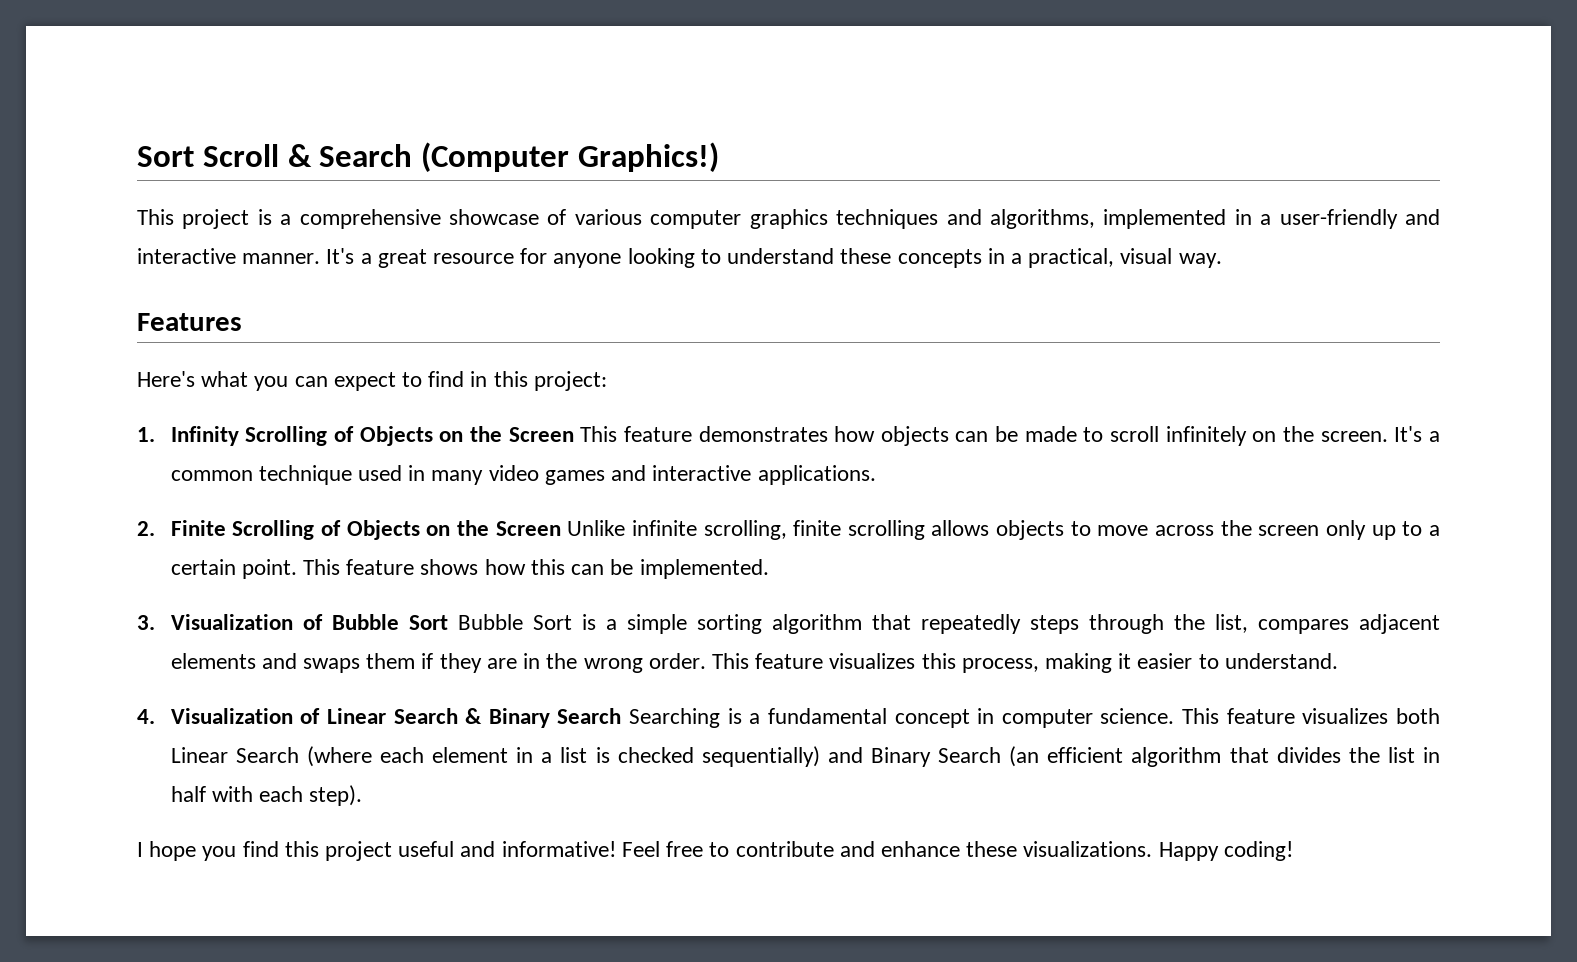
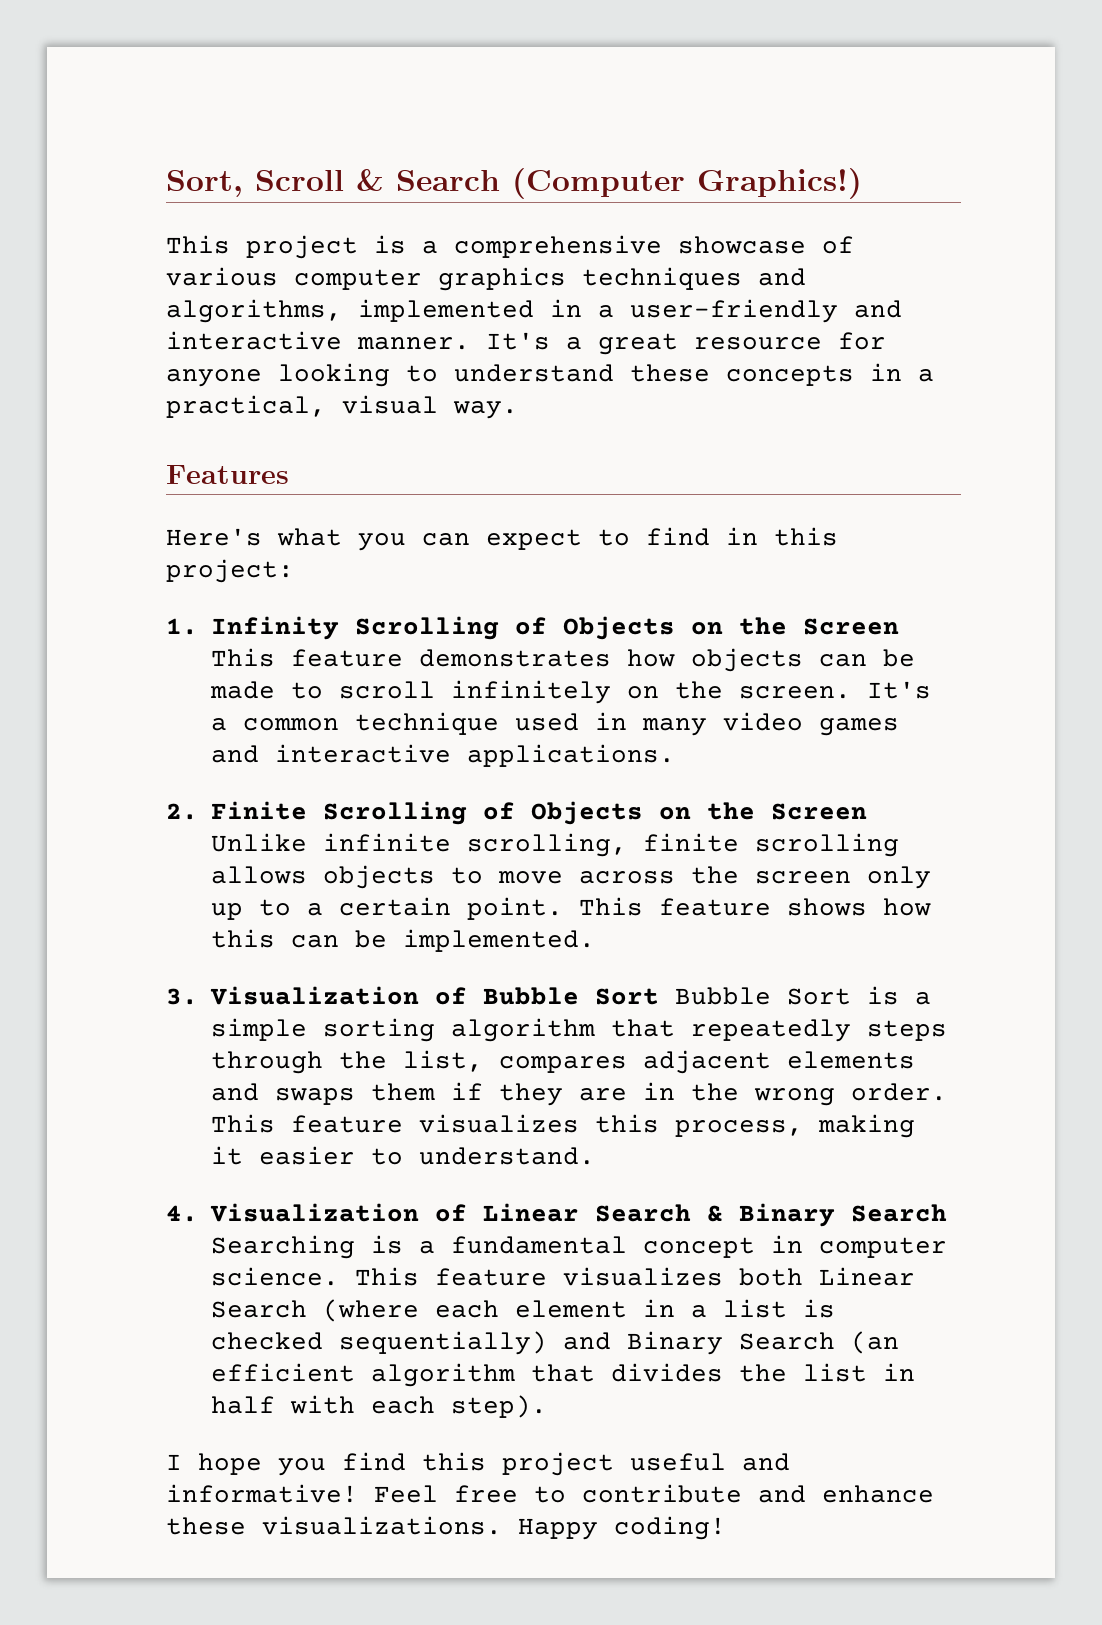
[137,146,194,167] Sort -> [166,170,243,197] Sort,

